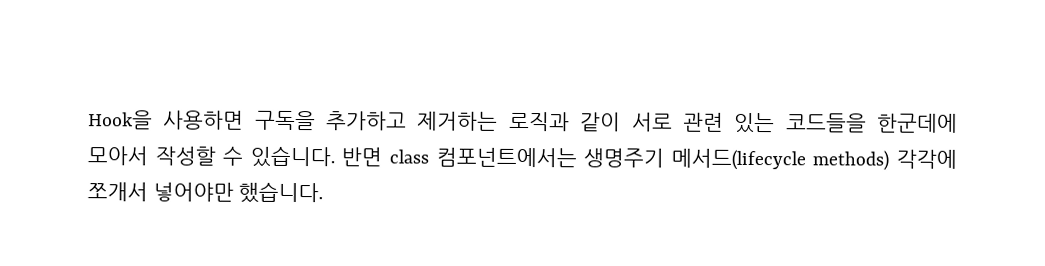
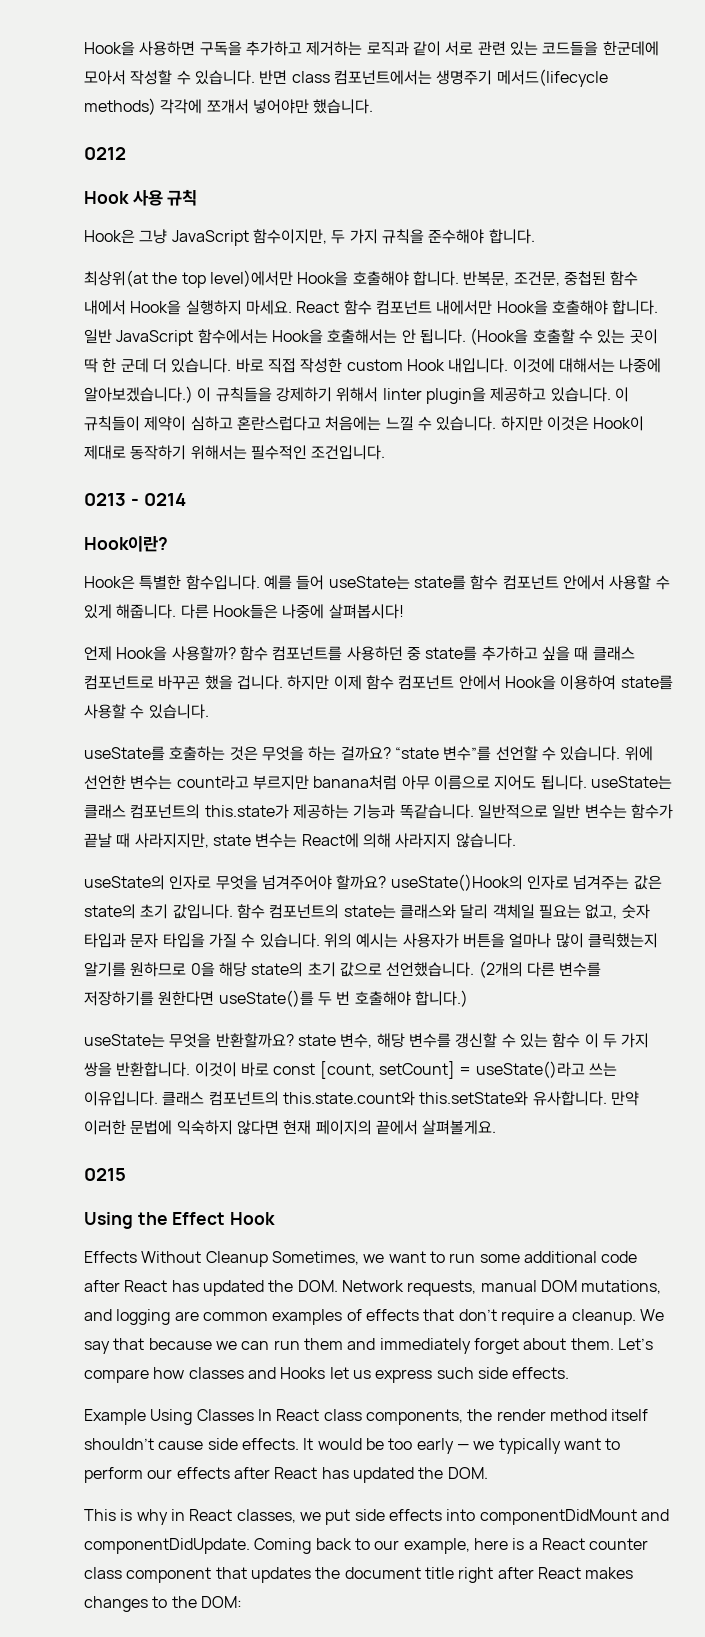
(324, 192) none -> [84,147,126,160] [84,189,198,206] [84,229,535,246] [84,270,639,288] [84,300,659,315] [84,328,658,346] [84,358,662,373] [84,386,629,404] [84,416,645,431] [84,445,386,460] [84,493,186,506] [84,536,168,552] [84,575,670,590] [84,604,404,619] [84,646,635,661] [84,675,673,690] [84,704,209,719] [84,746,653,761] [84,775,672,790] [84,804,673,819] [84,833,516,848] [84,874,662,891] [84,904,650,919] [84,933,658,948] [84,961,602,978] [84,990,468,1007] [84,1033,650,1048] [84,1061,617,1079] [84,1091,639,1106] [84,1120,497,1135] [84,1168,126,1181] [84,1212,276,1229] [84,1251,638,1267] [84,1280,662,1296] [84,1309,664,1325] [84,1338,653,1354] [84,1367,570,1383] [84,1409,649,1425] [84,1438,621,1454] [84,1467,488,1483] [84,1509,669,1525] [84,1538,649,1554] [84,1567,634,1583] [84,1596,242,1612] // 0212 // Hook 사용 규칙 // Hook은 그냥 JavaScript 함수이지만, 두 가지 규칙을 준수해야 합니다. // 최상위(at the top level)에서만 Hook을 호출해야 합니다. 반복문, 조건문, 중첩된 함수 내에서 Hook을 실행하지 마세요. React 함수 컴포넌트 내에서만 Hook을 호출해야 합니다. 일반 JavaScript 함수에서는 Hook을 호출해서는 안 됩니다. (Hook을 호출할 수 있는 곳이 딱 한 군데 더 있습니다. 바로 직접 작성한 custom Hook 내입니다. 이것에 대해서는 나중에 알아보겠습니다.) 이 규칙들을 강제하기 위해서 linter plugin을 제공하고 있습니다. 이 규칙들이 제약이 심하고 혼란스럽다고 처음에는 느낄 수 있습니다. 하지만 이것은 Hook이 제대로 동작하기 위해서는 필수적인 조건입니다. // 0213 - 0214 // Hook이란? // Hook은 특별한 함수입니다. 예를 들어 useState는 state를 함수 컴포넌트 안에서 사용할 수 있게 해줍니다. 다른 Hook들은 나중에 살펴봅시다! // 언제 Hook을 사용할까? 함수 컴포넌트를 사용하던 중 state를 추가하고 싶을 때 클래스 컴포넌트로 바꾸곤 했을 겁니다. 하지만 이제 함수 컴포넌트 안에서 Hook을 이용하여 state를 사용할 수 있습니다. // useState를 호출하는 것은 무엇을 하는 걸까요? “state 변수”를 선언할 수 있습니다. 위에 선언한 변수는 count라고 부르지만 banana처럼 아무 이름으로 지어도 됩니다. useState는 클래스 컴포넌트의 this.state가 제공하는 기능과 똑같습니다. 일반적으로 일반 변수는 함수가 끝날 때 사라지지만, state 변수는 React에 의해 사라지지 않습니다. // useState의 인자로 무엇을 넘겨주어야 할까요? useState()Hook의 인자로 넘겨주는 값은 state의 초기 값입니다. 함수 컴포넌트의 state는 클래스와 달리 객체일 필요는 없고, 숫자 타입과 문자 타입을 가질 수 있습니다. 위의 예시는 사용자가 버튼을 얼마나 많이 클릭했는지 알기를 원하므로 0을 해당 state의 초기 값으로 선언했습니다. (2개의 다른 변수를 저장하기를 원한다면 useState()를 두 번 호출해야 합니다.) // useState는 무엇을 반환할까요? state 변수, 해당 변수를 갱신할 수 있는 함수 이 두 가지 쌍을 반환합니다. 이것이 바로 const [count, setCount] = useState()라고 쓰는 이유입니다. 클래스 컴포넌트의 this.state.count와 this.setState와 유사합니다. 만약 이러한 문법에 익숙하지 않다면 현재 페이지의 끝에서 살펴볼게요. // 0215 // Using the Effect Hook // Effects Without Cleanup Sometimes, we want to run some additional code after React has updated the DOM. Network requests, manual DOM mutations, and logging are common examples of effects that don’t require a cleanup. We say that because we can run them and immediately forget about them. Let’s compare how classes and Hooks let us express such side effects. // Example Using Classes In React class components, the render method itself shouldn’t cause side effects. It would be too early — we typically want to perform our effects after React has updated the DOM. // This is why in React classes, we put side effects into componentDidMount and componentDidUpdate. Coming back to our example, here is a React counter class component that updates the document title right after React makes changes to the DOM:

